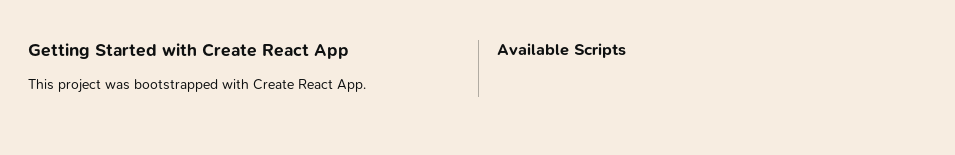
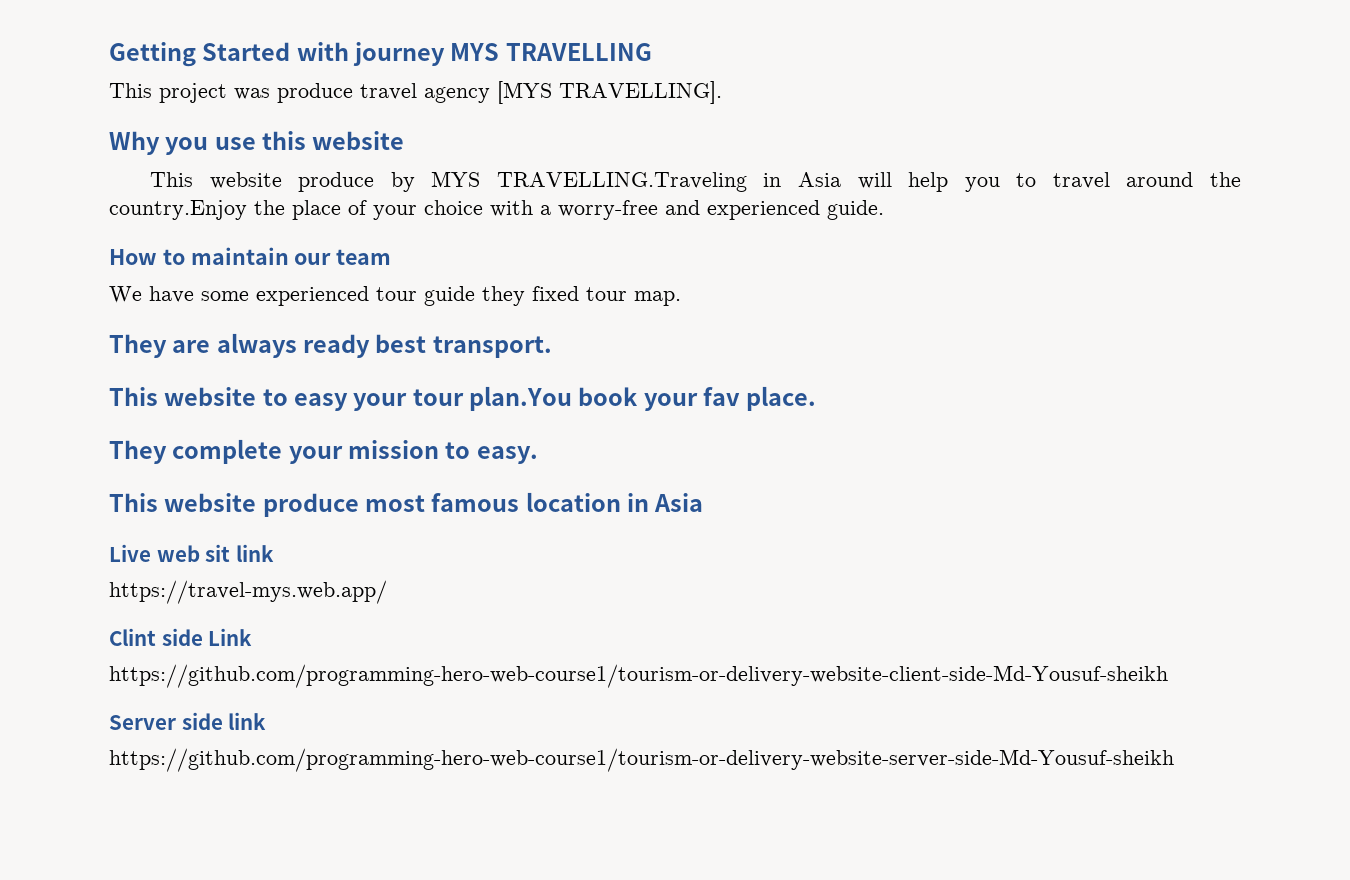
[202,43,349,59] Create React App -> [353,42,652,66] journey MYS TRAVELLING
[134,79,366,92] [497,43,626,58] bootstrapped with Create React App. // Available Scripts -> [277,81,722,104] [109,131,405,155] [149,171,1241,192] [109,200,884,220] [109,247,392,265] [109,286,681,306] [109,333,552,358] [109,386,817,411] [109,439,538,464] [109,492,704,517] [109,544,274,562] [109,580,387,604] [109,628,253,646] [109,664,1168,688] [109,712,267,730] [109,748,1174,772] produce travel agency [MYS TRAVELLING]. // Why you use this website // This website produce by MYS TRAVELLING.Traveling in Asia will help you to travel around the country.Enjoy the place of your choice with a worry-free and experienced guide. // How to maintain our team // We have some experienced tour guide they fixed tour map. // They are always ready best transport. // This website to easy your tour plan.You book your fav place. // They complete your mission to easy. // This website produce most famous location in Asia // Live web sit link // https://travel-mys.web.app/ // Clint side Link // https://github.com/programming-hero-web-course1/tourism-or-delivery-website-client-side-Md-Yousuf-sheikh // Server side link // https://github.com/programming-hero-web-course1/tourism-or-delivery-website-server-side-Md-Yousuf-sheikh

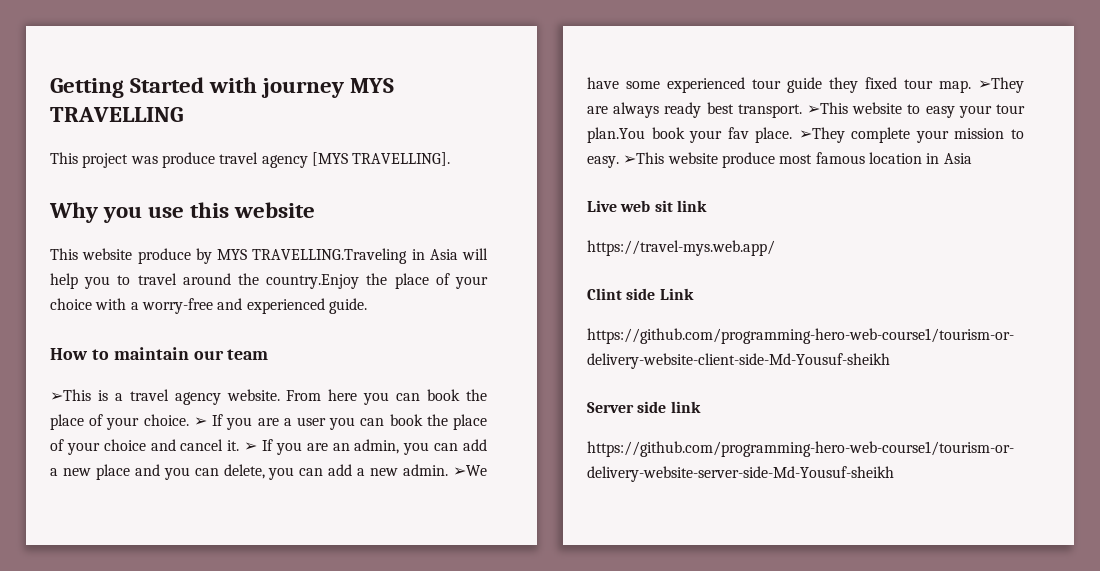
[109,286,142,303] We -> [50,389,488,405] [50,414,488,430] [50,439,487,455] [50,464,487,480] ➢This is a travel agency website. From here you can book the place of your choice. ➢ If you are a user you can book the place of your choice and cancel it. ➢ If you are an admin, you can add a new place and you can delete, you can add a new admin. ➢We
[109,334,167,358] // They -> [978,77,1024,93] ➢They
[109,387,158,406] // This -> [807,102,848,114] ➢This
[109,440,167,464] // They -> [798,127,845,143] ➢They
[109,493,158,512] // This -> [623,152,665,164] ➢This

